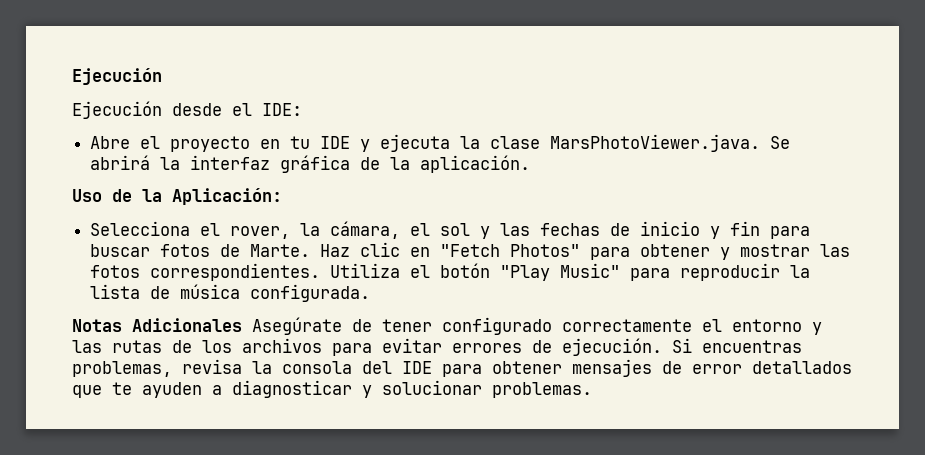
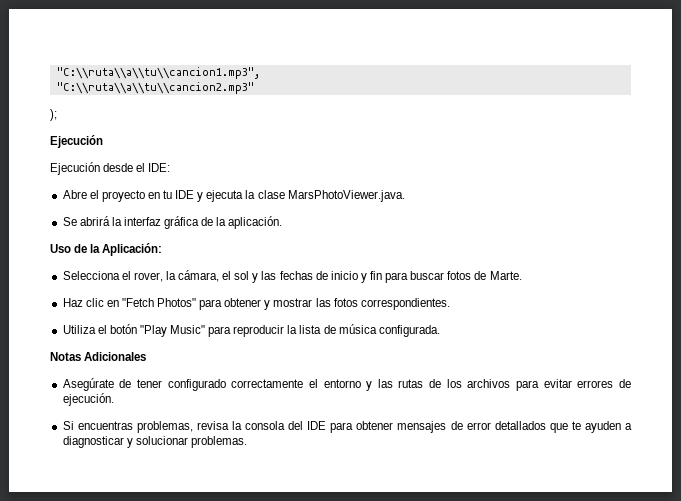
(72, 76) none -> [56,67,260,79] [56,82,254,94] [50,109,57,121] "C:\\ruta\\a\\tu\\cancion1.mp3", // "C:\\ruta\\a\\tu\\cancion2.mp3" // ); //
(761, 143) none -> (405, 196) //
(311, 250) none -> (522, 275) //
(321, 272) none -> (450, 304) //
(242, 325) none -> (147, 356) //
(662, 347) none -> (114, 399) //

